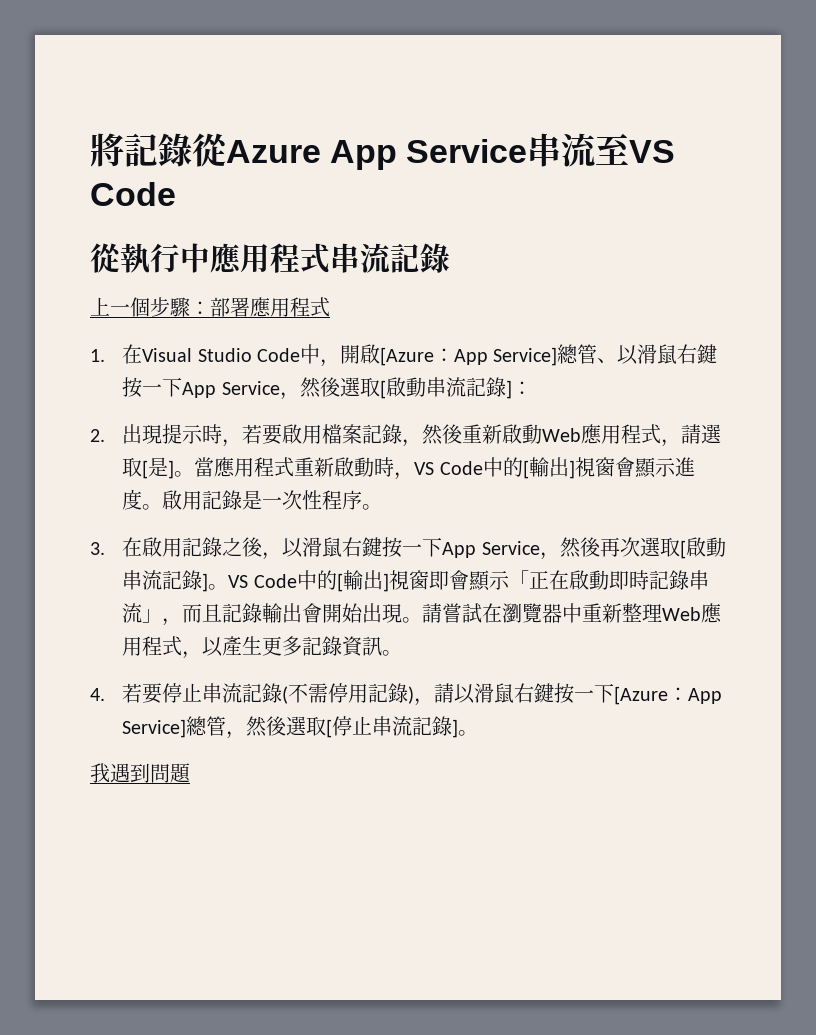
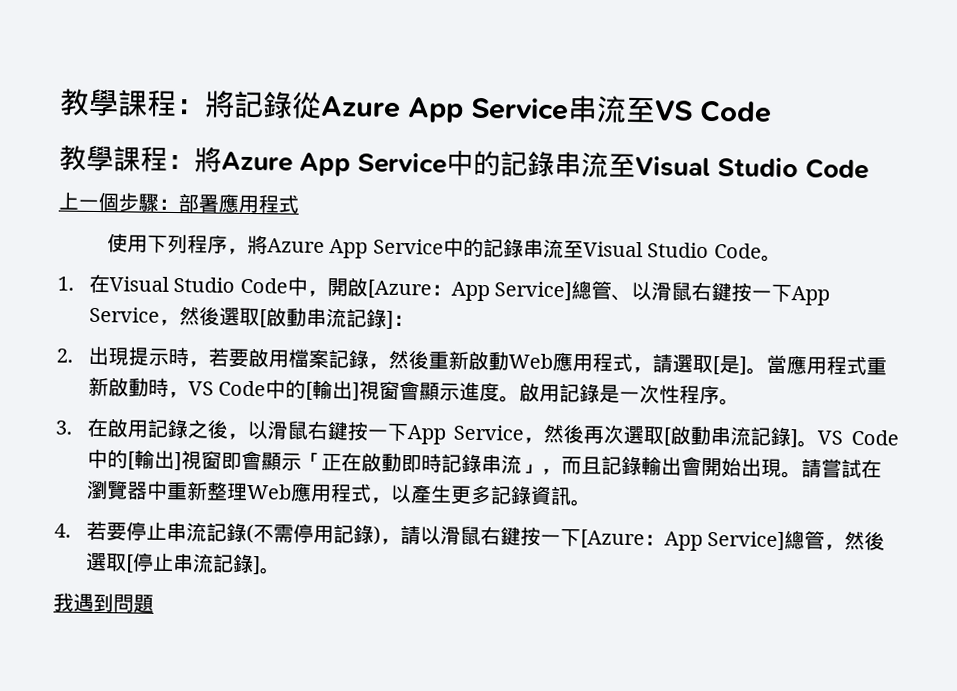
(90, 150) none -> [59,88,206,118] 教學課程：
[90,243,450,274] 從執行中應用程式串流記錄 -> [59,144,869,180] 教學課程：將Azure App Service中的記錄串流至Visual Studio Code
(330, 307) none -> [106,233,782,262] // 使用下列程序，將Azure App Service中的記錄串流至Visual Studio Code。

